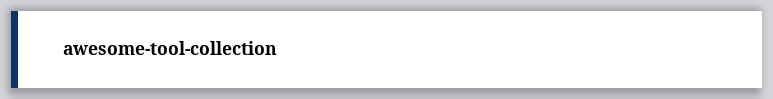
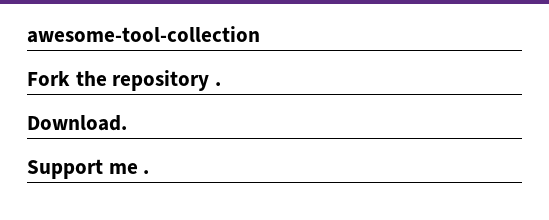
(277, 48) none -> [27,70,222,91] [27,115,127,131] [27,159,150,179] // Fork the repository . // Download. // Support me .

